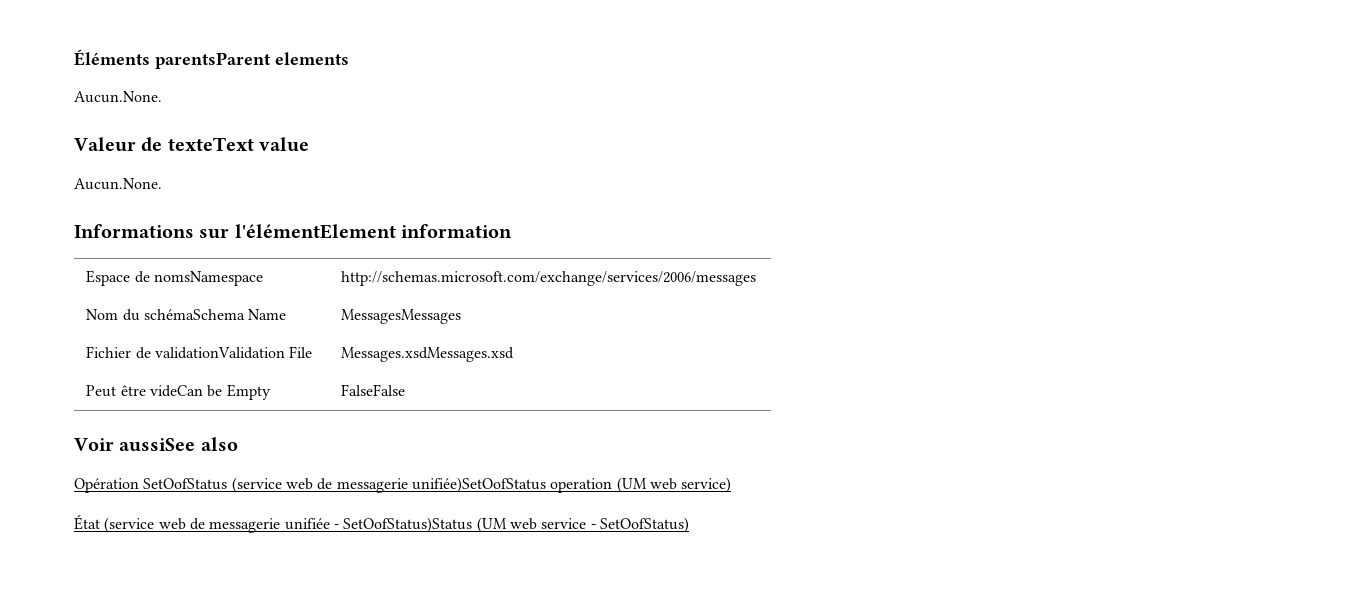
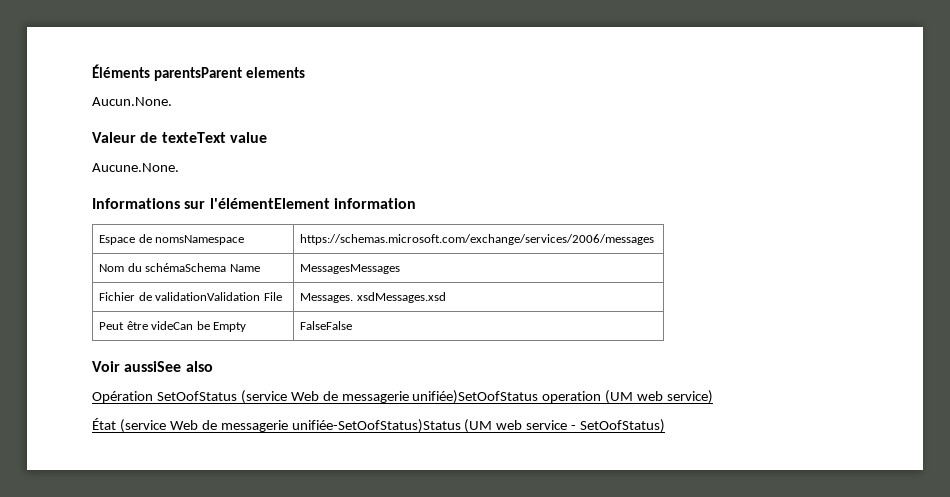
[74,178,162,190] Aucun.None. -> [92,163,179,172] Aucune.None.
[341,271,757,286] http://schemas.microsoft.com/exchange/services/2006/messages -> [300,234,655,245] https://schemas.microsoft.com/exchange/services/2006/messages
[341,347,515,362] Messages.xsdMessages.xsd -> [300,292,446,303] Messages. xsdMessages.xsd
[285,478,313,490] web -> [290,391,319,401] Web
[158,517,473,533] web de messagerie unifiée - SetOofStatus)Status -> [169,419,461,433] Web de messagerie unifiée-SetOofStatus)Status

